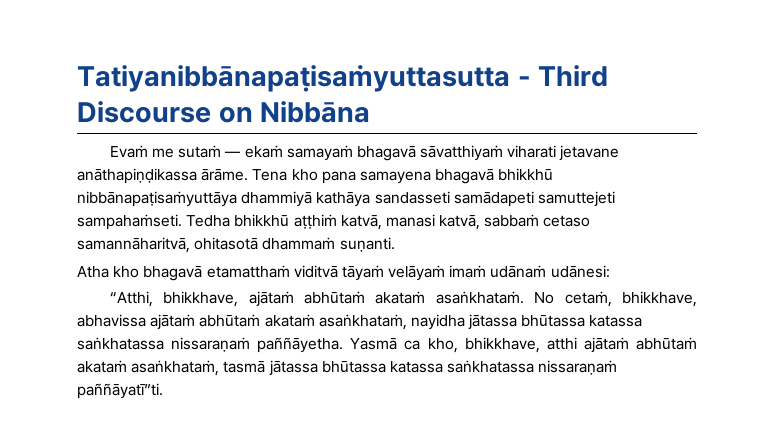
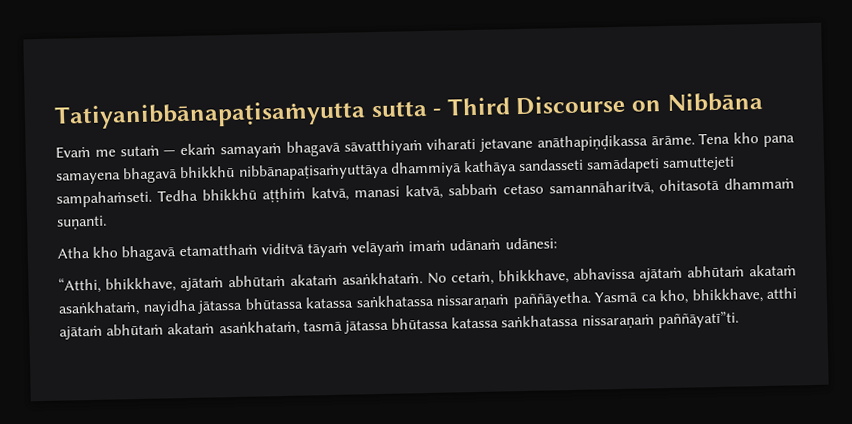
[77,65,510,92] Tatiyanibbānapaṭisaṁyuttasutta -> [54,100,428,130] Tatiyanibbānapaṭisaṁyutta sutta

